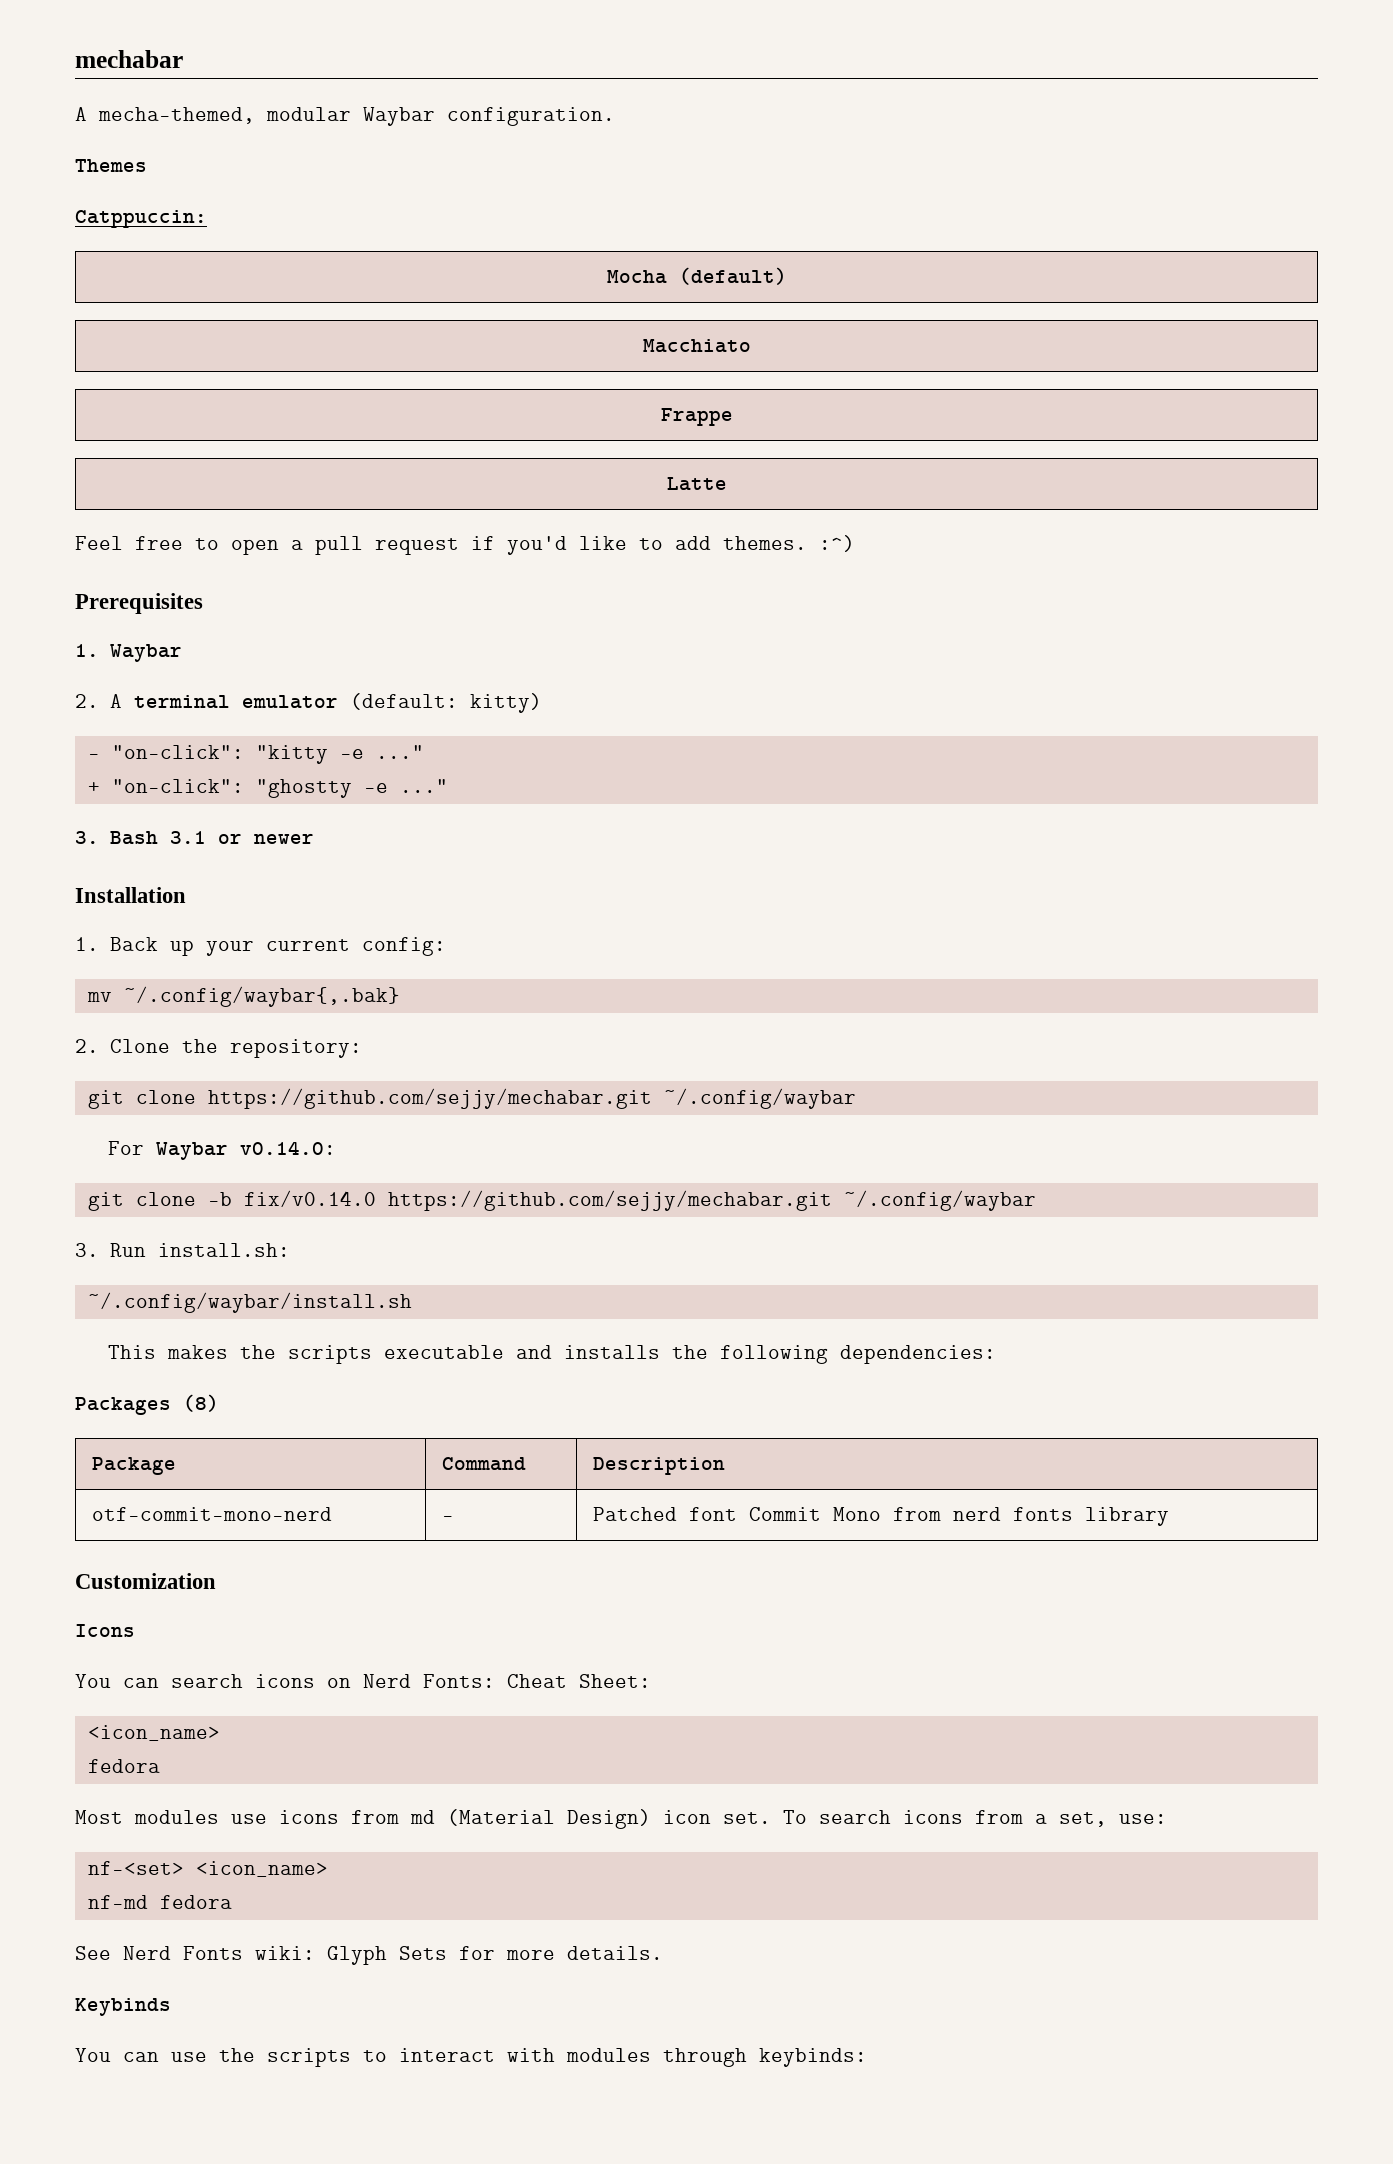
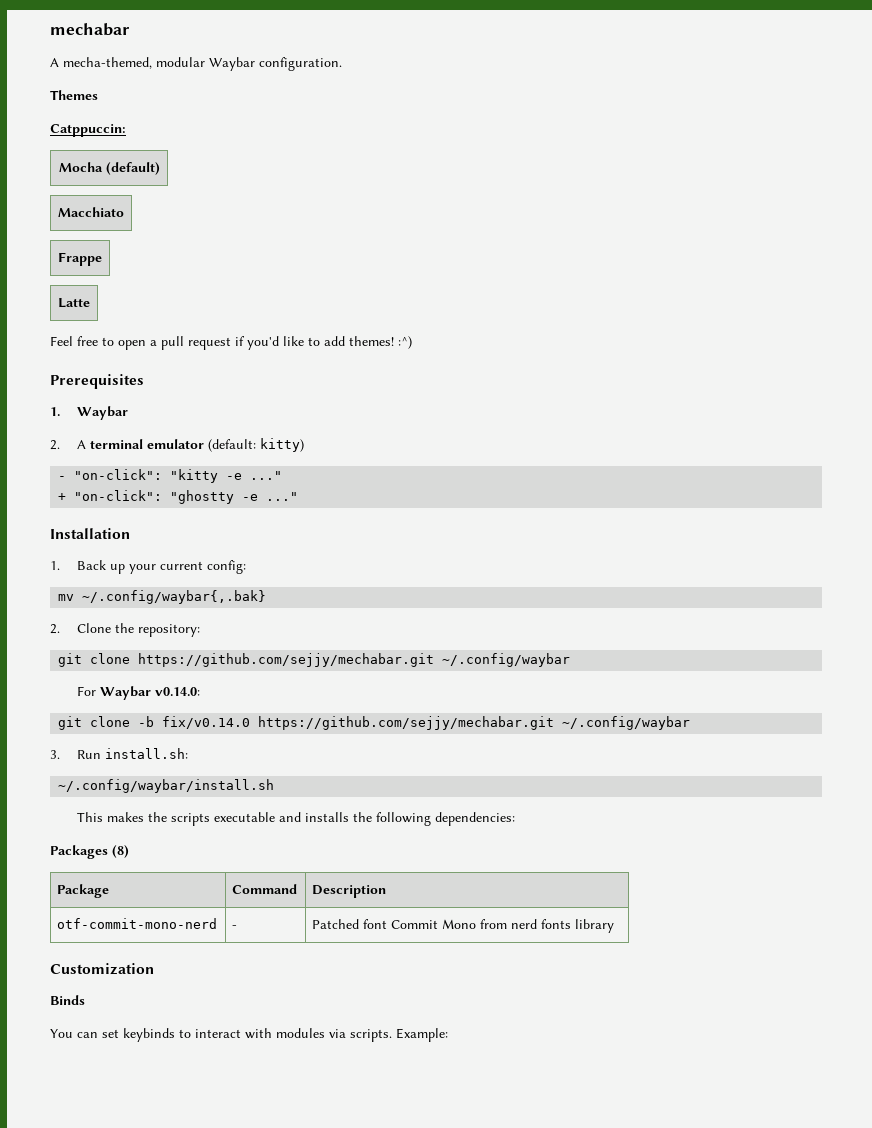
[723,536,807,550] themes. -> [349,336,394,346] themes!
[75,831,314,845] // 3. Bash 3.1 or newer -> (299, 496) none
[75,1624,135,1637] [75,1674,651,1688] [87,1725,220,1741] [87,1759,160,1773] [75,1809,1167,1829] [87,1861,328,1877] [87,1895,232,1909] [75,1946,663,1965] [75,1998,171,2016] [75,2048,351,2067] Icons // You can search icons on Nerd Fonts: Cheat Sheet: // <icon_name> // fedora // Most modules use icons from md (Material Design) icon set. To search icons from a set, use: // nf-<set> <icon_name> // nf-md fedora // See Nerd Fonts wiki: Glyph Sets for more details. // Keybinds // You can use the scripts -> [50,995,85,1005] [50,1028,175,1042] Binds // You can set keybinds
[663,2048,867,2067] through keybinds: -> [329,1028,448,1042] via scripts. Example:

